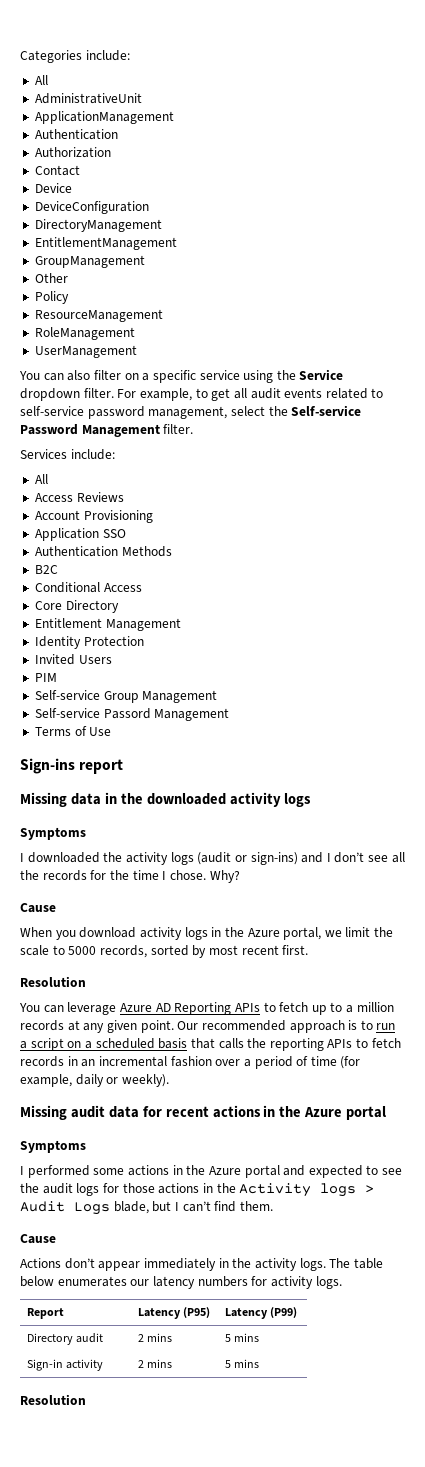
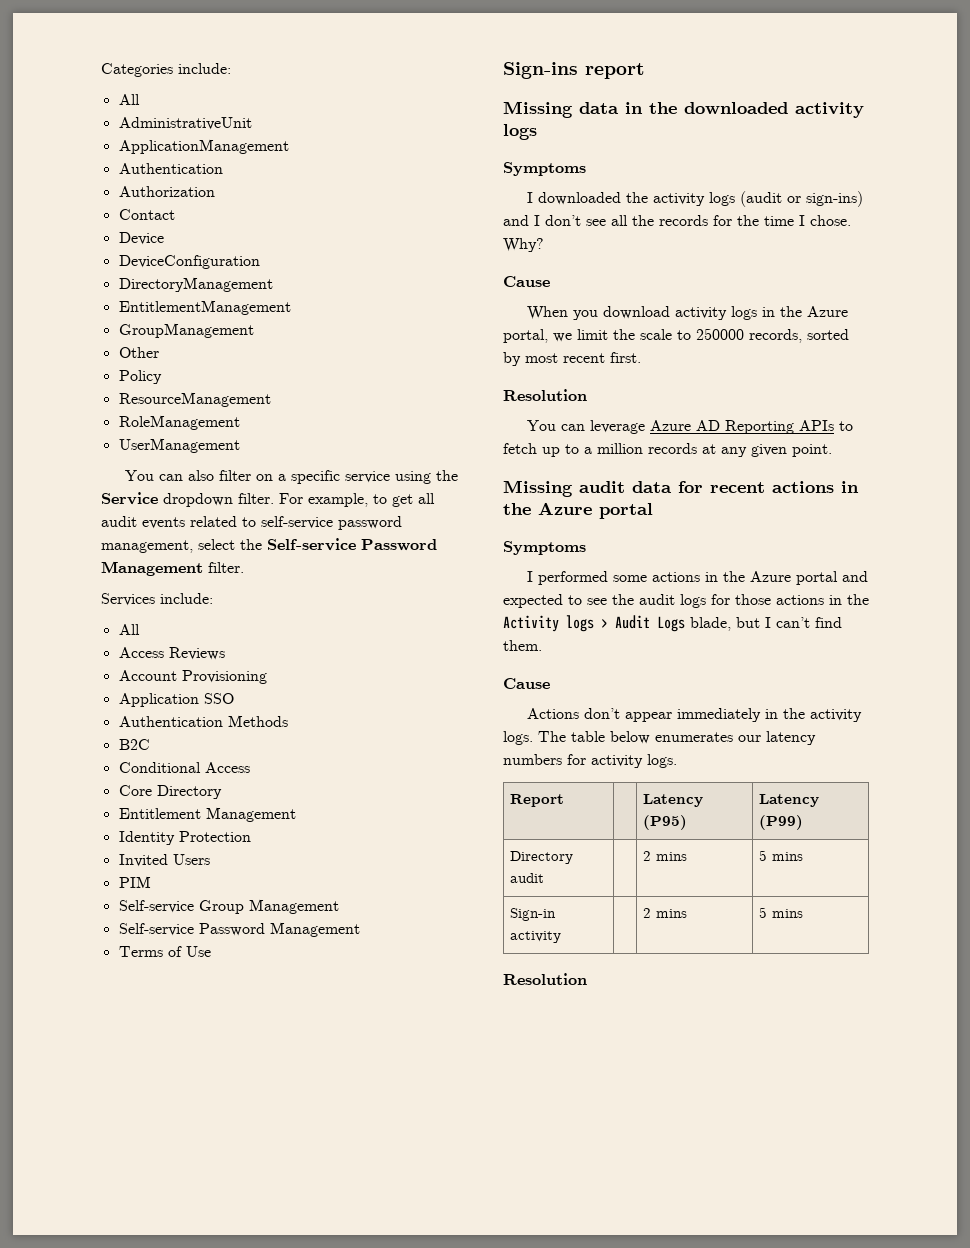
[103,708,151,719] Passord -> [198,923,265,936] Password
[68,946,97,955] 5000 -> [696,328,744,340] 250000
[177,1020,396,1033] [20,1038,401,1051] [20,1056,361,1069] [20,1074,169,1087] Our recommended approach is to run a script on a scheduled basis that calls the reporting APIs to fetch records in an incremental fashion over a period of time (for example, daily or weekly). -> (832, 450) none

